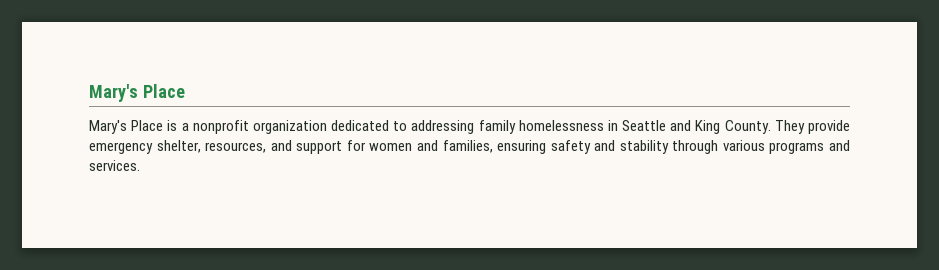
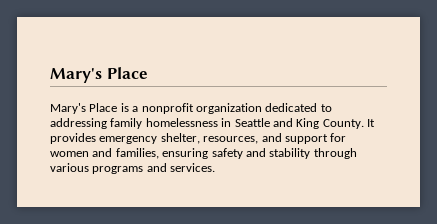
[774,120,850,134] They provide -> [367,119,375,127] [50,133,96,144] It provides

